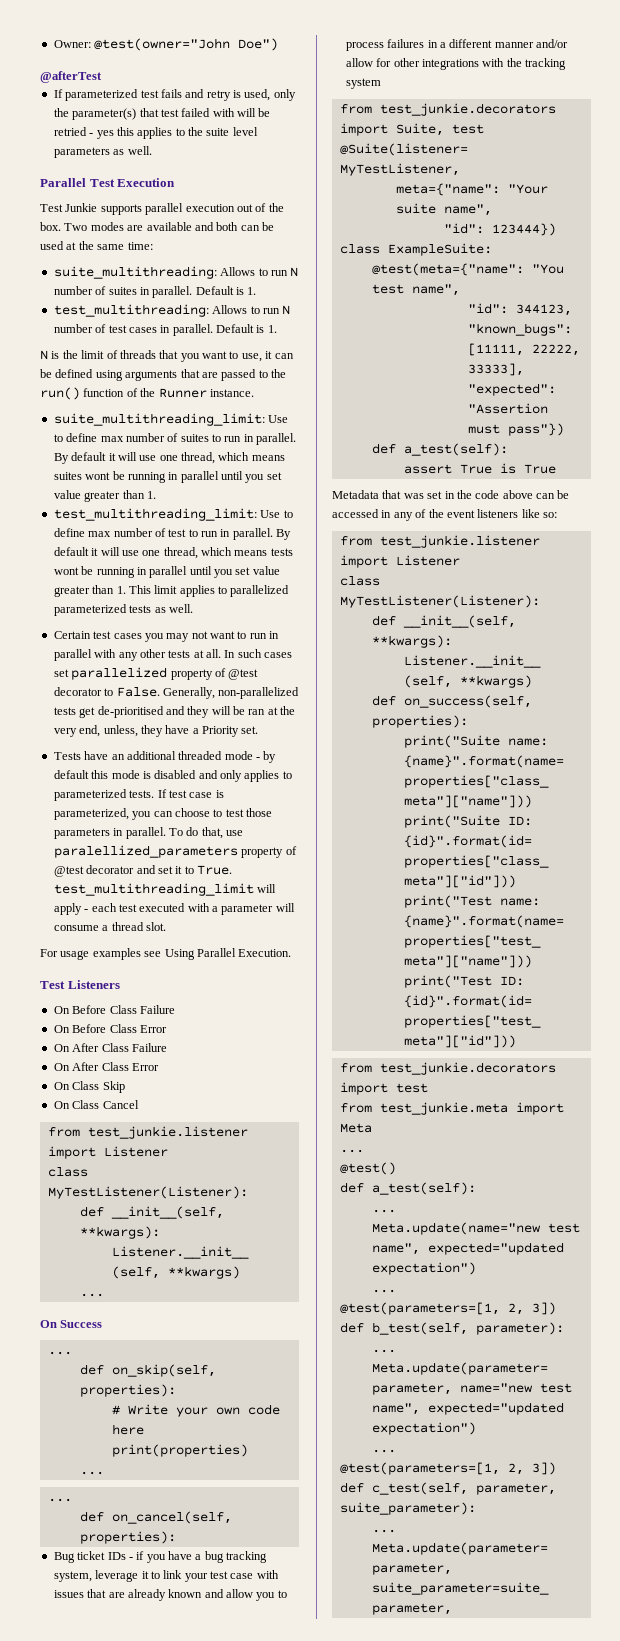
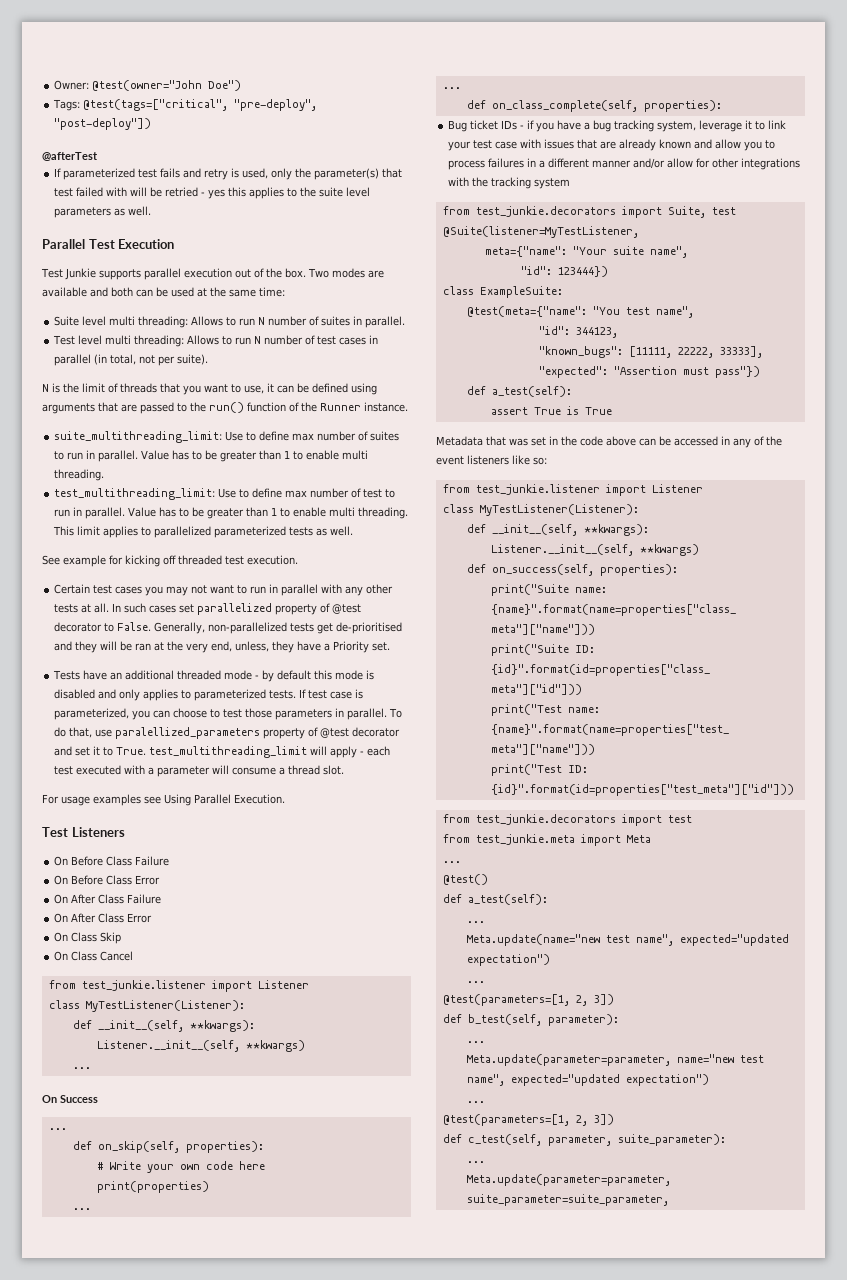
(279, 44) none -> [53,99,318,111] [54,118,152,130] // Tags: @test(tags=["critical", "pre-deploy", "post-deploy"])
[53,266,217,279] suite_multithreading: -> [54,316,189,328] Suite level multi threading:
[195,286,257,295] [53,304,209,317] Default is 1. // test_multithreading: -> [53,335,185,347] // Test level multi threading:
[172,324,277,336] parallel. Default is 1. -> [54,354,209,366] parallel (in total, not per suite).
[53,452,285,464] [53,471,282,483] [53,490,156,502] By default it will use one thread, which means suites wont be running in parallel until you set value greater than 1. -> [141,450,369,462] [54,469,105,481] Value has to be greater than 1 to enable multi threading.
[276,529,292,540] [53,547,293,559] [53,566,280,578] [53,585,126,597] By default it will use one thread, which means tests wont be running in parallel until you set value greater than 1. -> [128,507,409,519] Value has to be greater than 1 to enable multi threading.
(193, 608) none -> [42,555,298,567] // See example for kicking off threaded test execution.
[111,1511,232,1524] on_cancel(self, -> [491,100,638,112] on_class_complete(self,

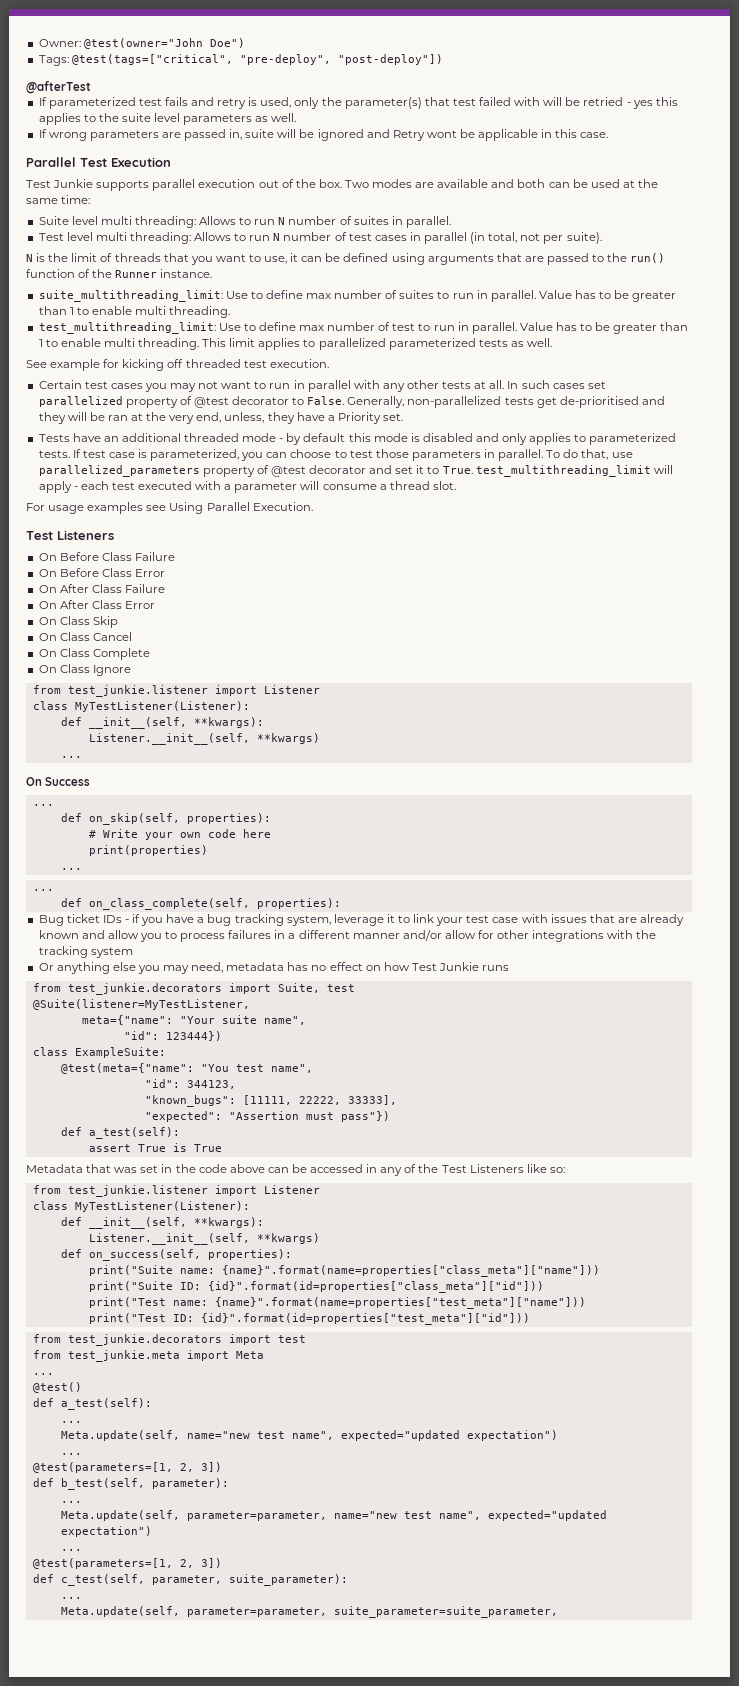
(152, 211) none -> [38,129,609,141] // If wrong parameters are passed in, suite will be ignored and Retry wont be applicable in this case.
[115,727,261,739] paralellized_parameters -> [38,465,200,477] parallelized_parameters
(134, 956) none -> [38,648,150,660] [38,664,131,676] // On Class Complete // On Class Ignore
(571, 183) none -> [38,962,510,974] // Or anything else you may need, metadata has no effect on how Test Junkie runs
[436,455,509,465] event listeners -> [441,1164,524,1173] Test Listeners
[466,934,600,946] Meta.update(name="new -> [60,1430,250,1441] Meta.update(self, name="new
[466,1054,671,1066] Meta.update(parameter=parameter, -> [60,1510,327,1521] Meta.update(self, parameter=parameter,
[466,1174,671,1186] Meta.update(parameter=parameter, -> [60,1606,327,1617] Meta.update(self, parameter=parameter,

